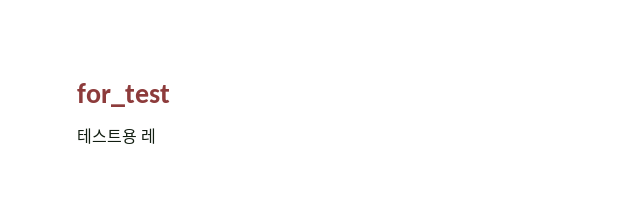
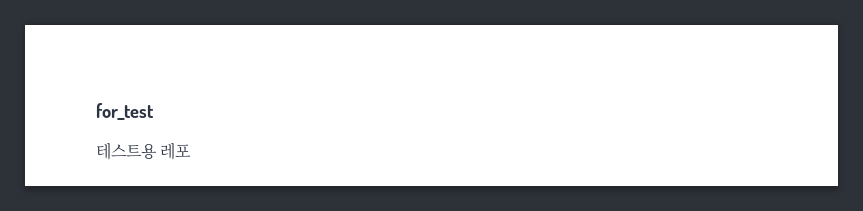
[141,128,157,144] 레 -> [160,142,192,160] 레포

